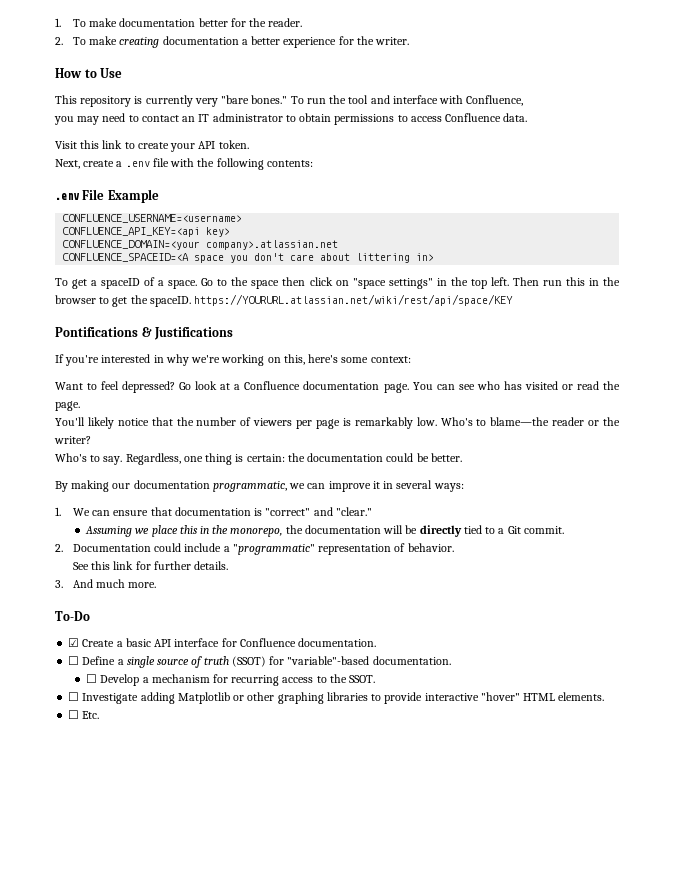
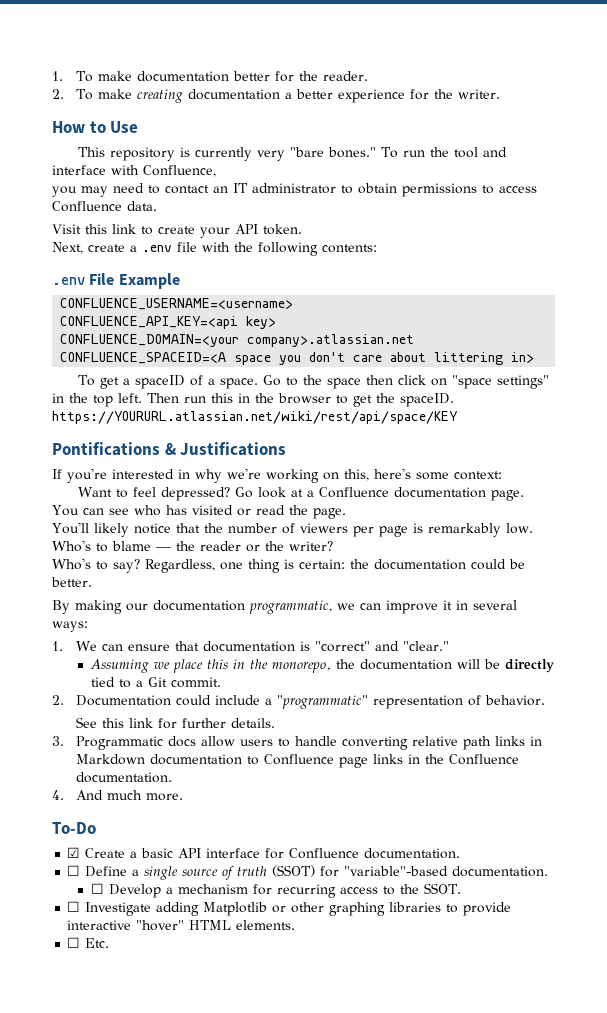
[490,417,550,426] blame—the -> [112,541,195,551] blame — the
[103,456,123,465] say. -> [113,559,140,573] say?
(63, 584) none -> [75,736,542,750] [75,754,519,768] [75,772,172,783] [52,790,64,800] Programmatic docs allow users to handle converting relative path links in Markdown documentation to Confluence page links in the Confluence documentation. // 4.

